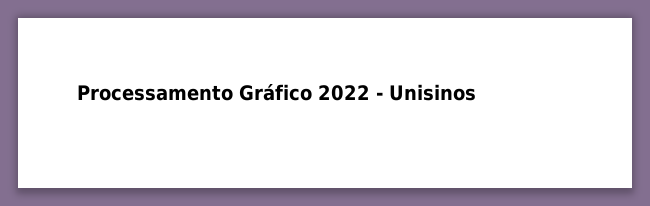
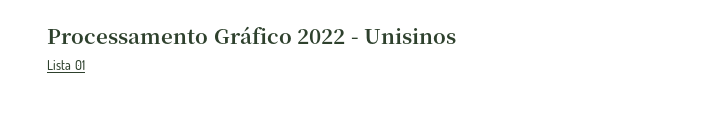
(476, 92) none -> [47,60,85,70] // Lista 01

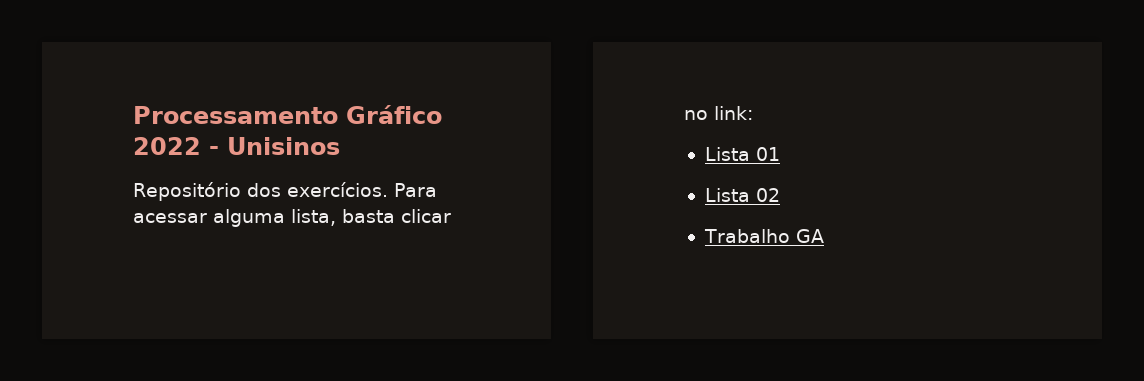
[47,60,85,70] Lista 01 -> [133,182,437,201] [133,209,451,227] [684,106,753,120] [704,147,780,161] [704,188,780,202] [703,229,824,243] Repositório dos exercícios. Para acessar alguma lista, basta clicar no link: // Lista 01 // Lista 02 // Trabalho GA

